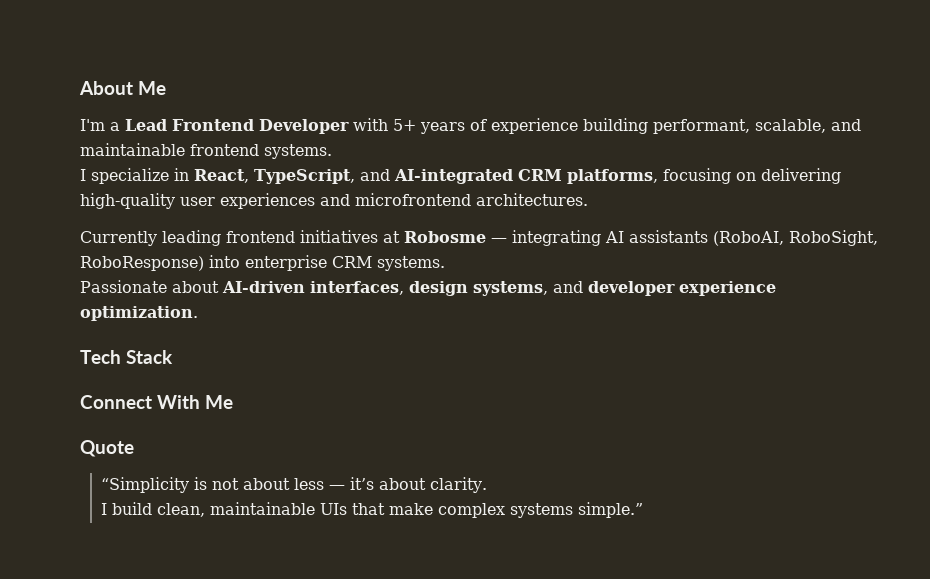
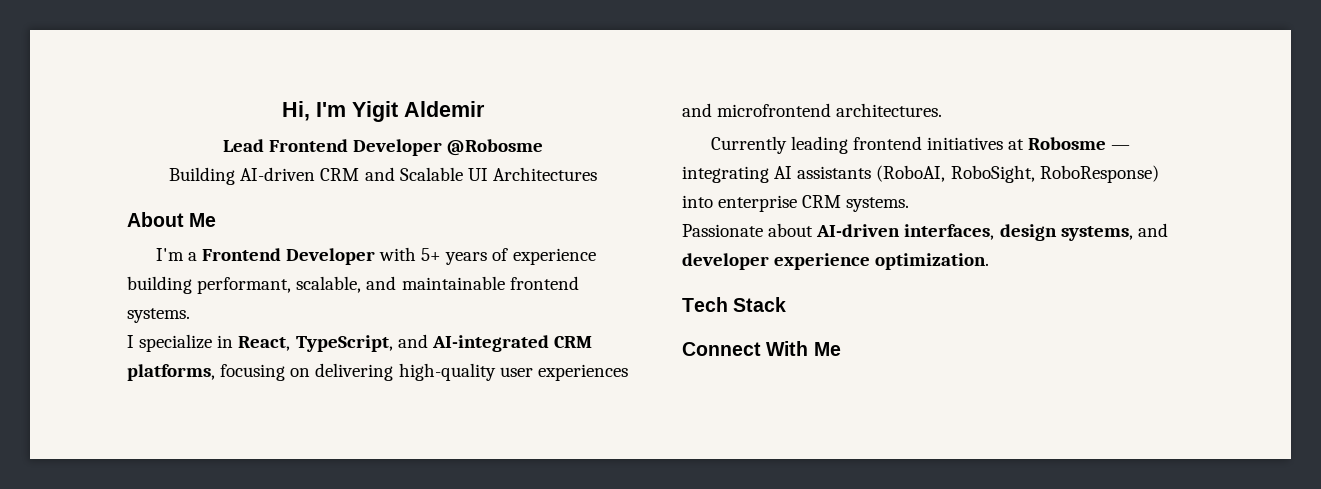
(79, 88) none -> [282,101,485,122] [222,139,544,156] [169,167,597,185] Hi, I'm Yigit Aldemir // Lead Frontend Developer @Robosme // Building AI-driven CRM and Scalable UI Architectures //
[125,119,167,131] Lead -> (197, 256) none
[80,440,134,457] [101,477,488,493] [101,502,644,518] // Quote // “Simplicity is not about less — it’s about clarity. // I build clean, maintainable UIs that make complex systems simple.” -> (841, 349) none

